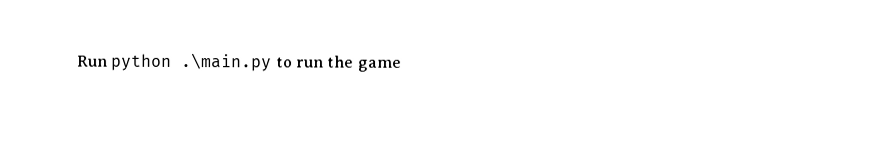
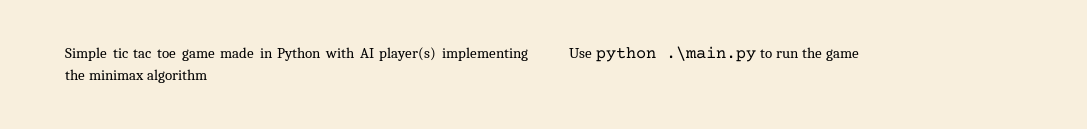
[77,55,108,67] Run -> [65,47,528,61] [65,69,207,83] [569,48,592,58] Simple tic tac toe game made in Python with AI player(s) implementing the minimax algorithm // Use

